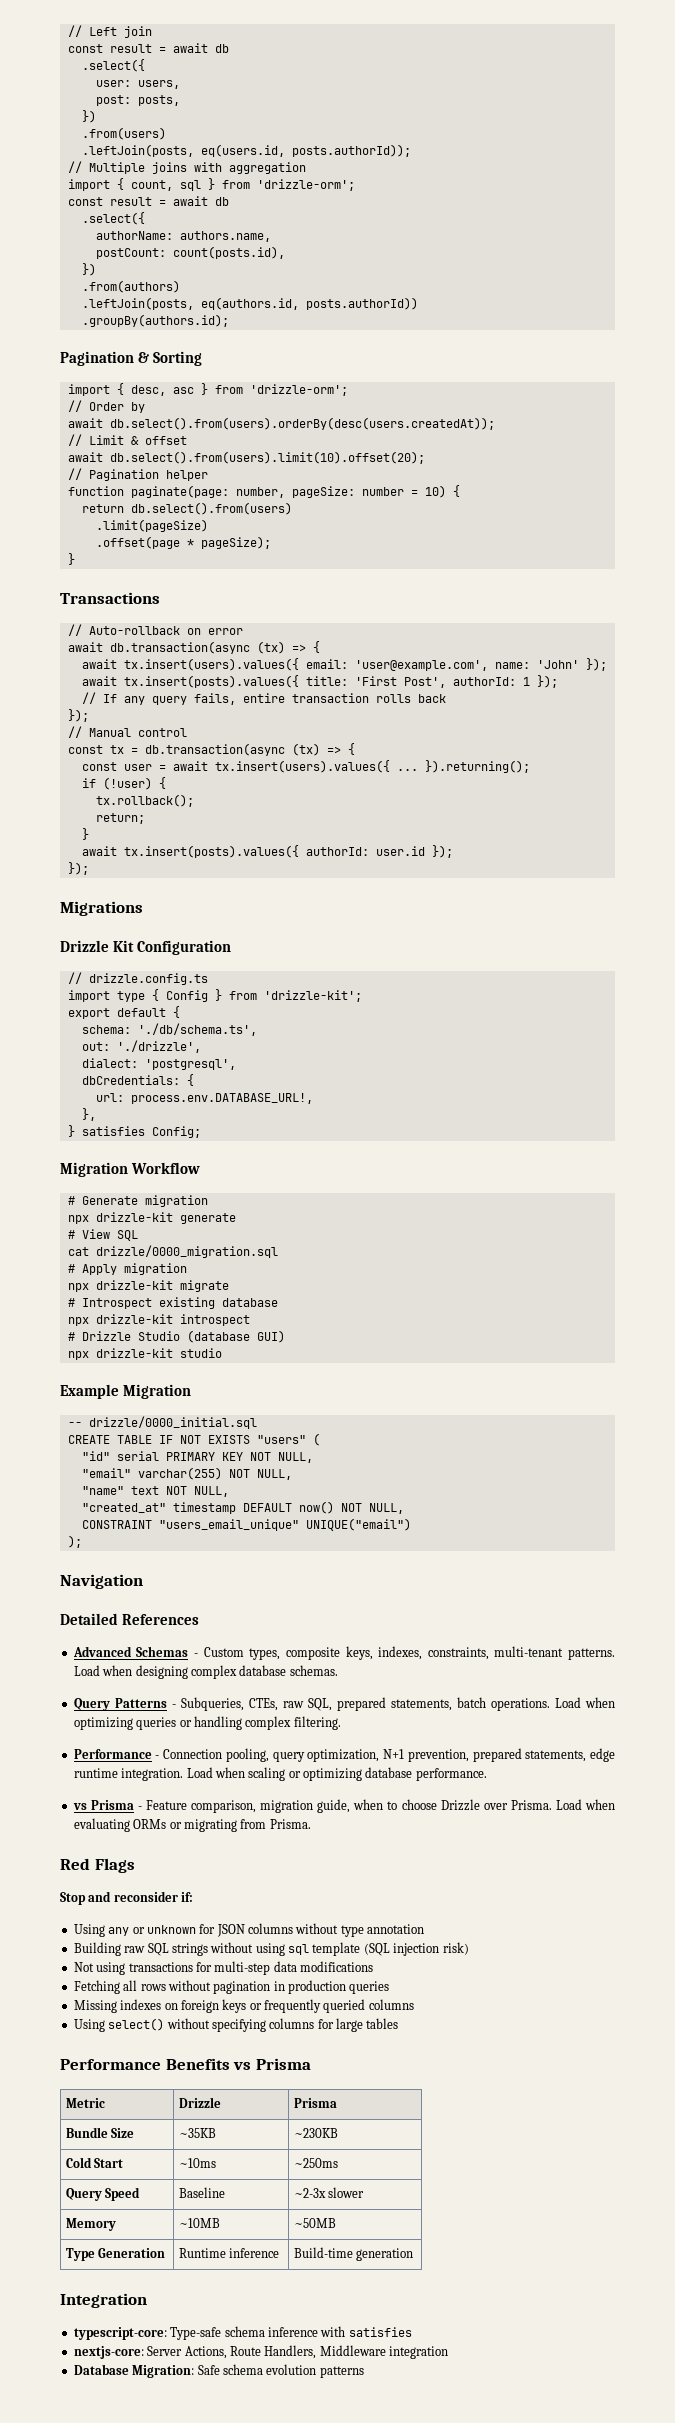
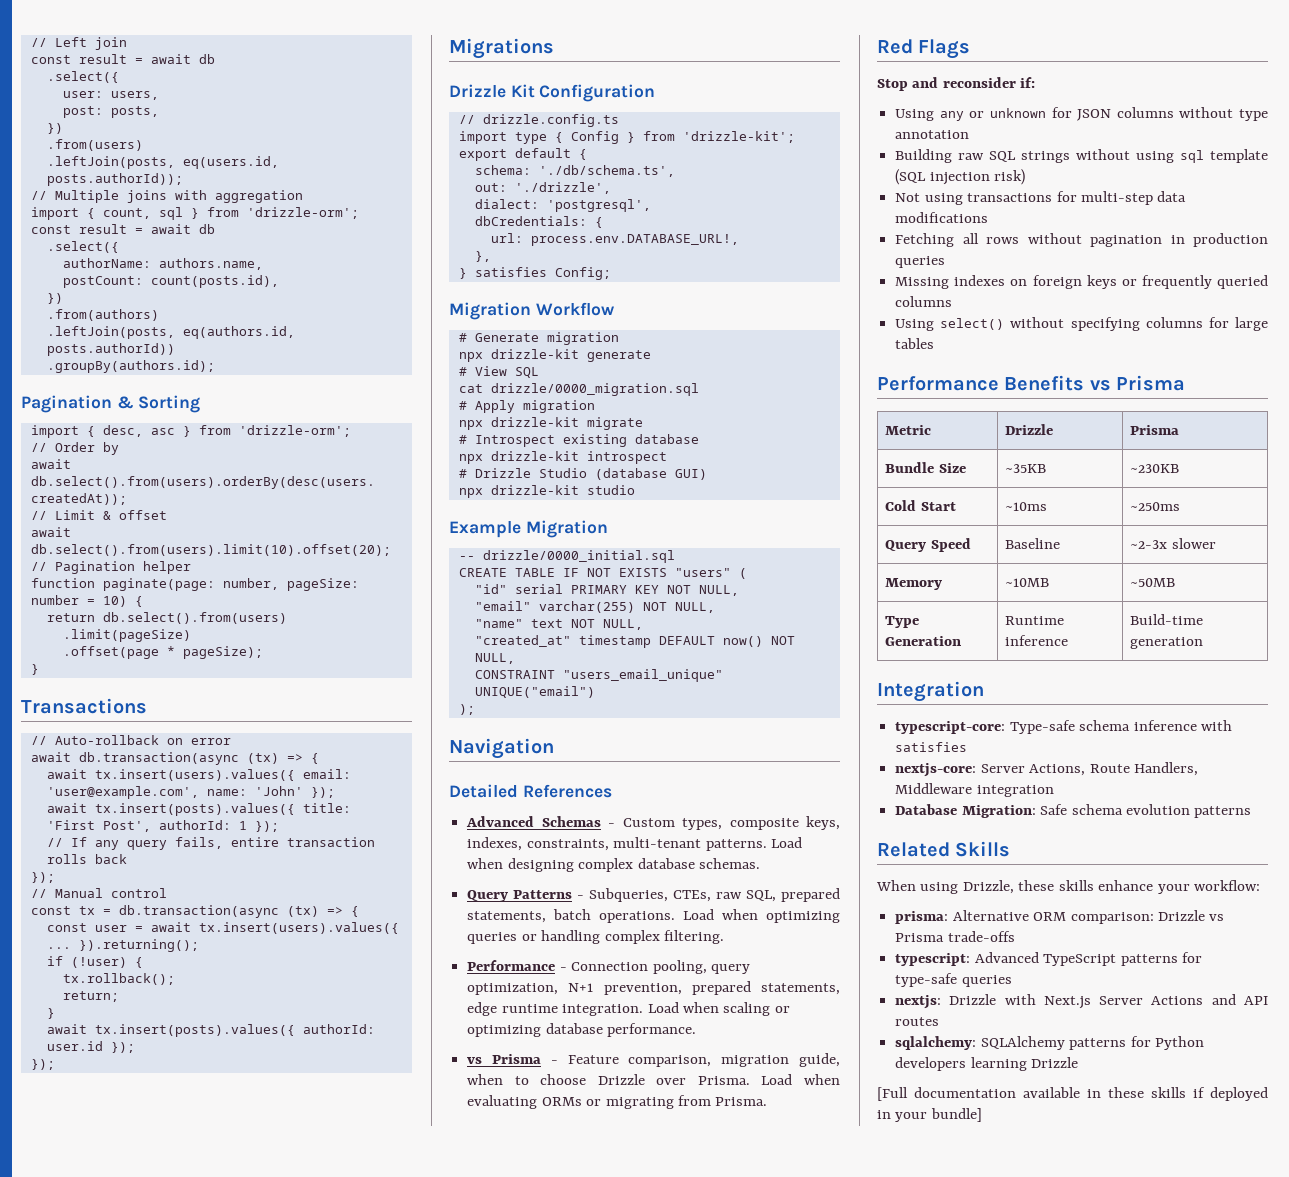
(364, 2372) none -> [877,841,1011,857] [876,880,1261,894] [895,910,1225,924] [895,931,1015,942] [895,952,1202,966] [895,973,1012,987] [895,994,1268,1009] [895,1017,940,1026] [895,1036,1204,1050] [895,1057,1079,1071] [877,1087,1268,1101] [877,1108,982,1122] // Related Skills // When using Drizzle, these skills enhance your workflow: // prisma: Alternative ORM comparison: Drizzle vs Prisma trade-offs // typescript: Advanced TypeScript patterns for type-safe queries // nextjs: Drizzle with Next.js Server Actions and API routes // sqlalchemy: SQLAlchemy patterns for Python developers learning Drizzle // [Full documentation available in these skills if deployed in your bundle]

